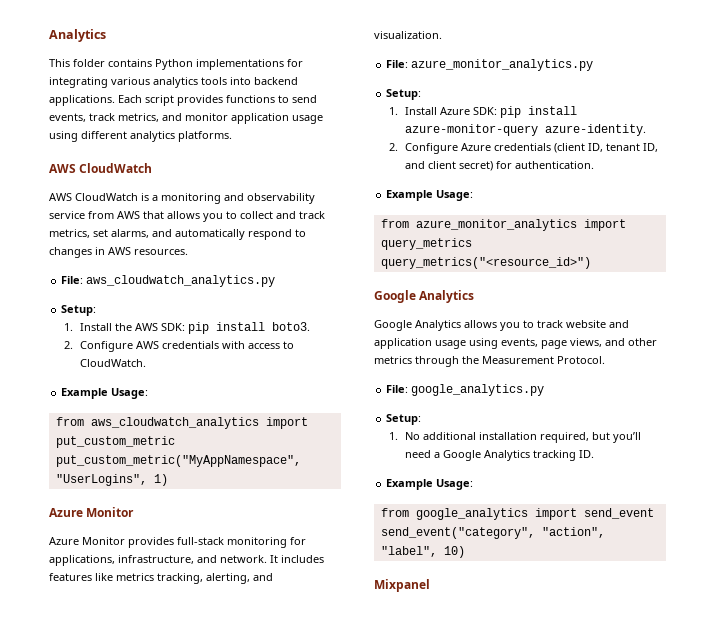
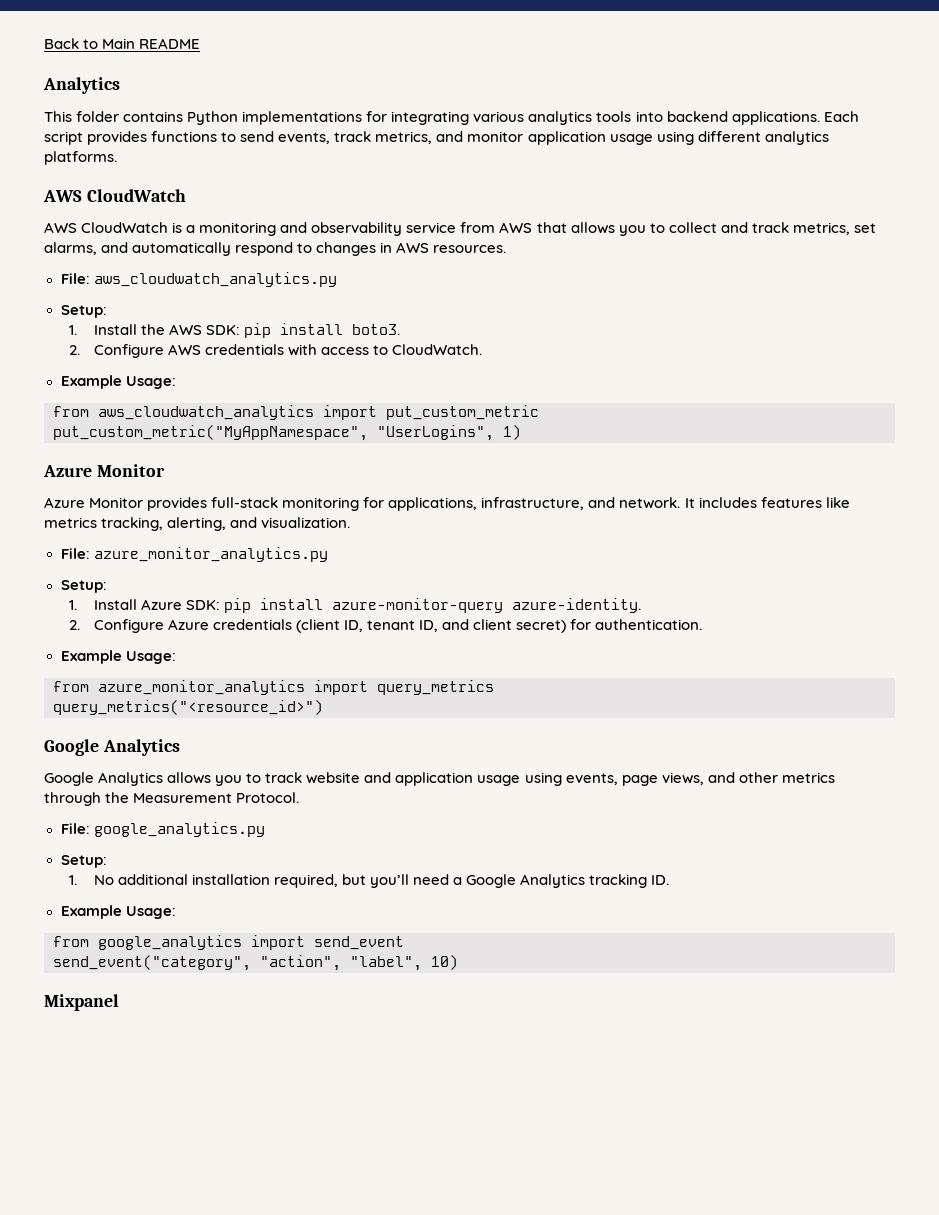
(49, 35) none -> [44,38,201,49] Back to Main README //

